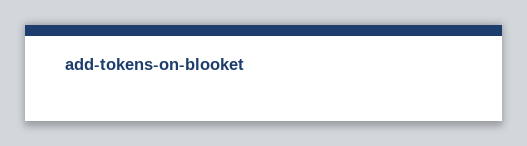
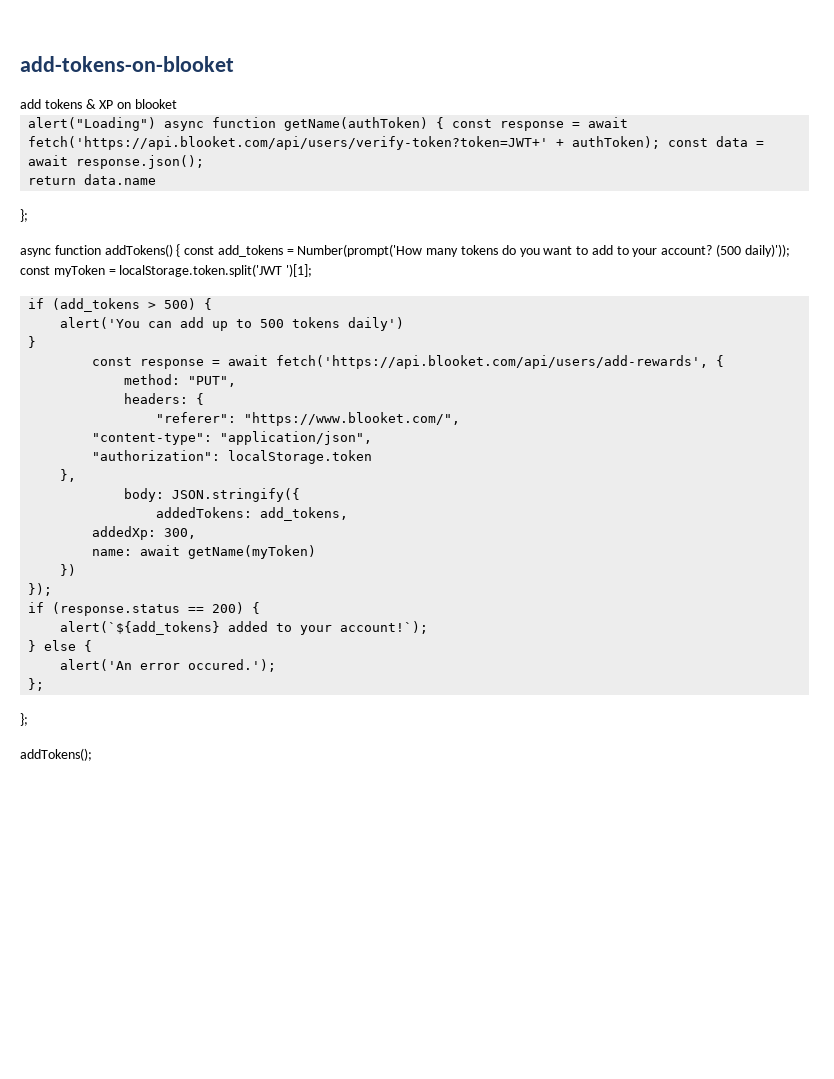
(244, 64) none -> [20,99,177,109] [28,117,629,131] [28,136,765,150] [28,155,205,169] [28,174,157,185] [20,209,28,222] [20,244,790,257] [20,264,313,277] [28,298,213,312] [60,317,405,331] [28,336,37,348] [92,355,725,369] [124,374,237,387] [124,393,205,405] [156,412,461,426] [92,431,373,445] [92,450,373,464] [60,469,77,482] [124,488,301,502] [156,507,349,521] [92,526,197,540] [92,545,317,559] [60,564,77,576] [28,583,53,596] [28,602,261,616] [60,621,429,635] [28,640,93,652] [60,659,277,672] [28,678,45,691] [20,713,28,726] [20,748,92,761] // add tokens & XP on blooket // alert("Loading") async function getName(authToken) { const response = await fetch('https://api.blooket.com/api/users/verify-token?token=JWT+' + authToken); const data = await response.json(); // return data.name // }; // async function addTokens() { const add_tokens = Number(prompt('How many tokens do you want to add to your account? (500 daily)')); const myToken = localStorage.token.split('JWT ')[1]; // if (add_tokens > 500) { // alert('You can add up to 500 tokens daily') // } // const response = await fetch('https://api.blooket.com/api/users/add-rewards', { // method: "PUT", // headers: { // "referer": "https://www.blooket.com/", // "content-type": "application/json", // "authorization": localStorage.token // }, // body: JSON.stringify({ // addedTokens: add_tokens, // addedXp: 300, // name: await getName(myToken) // }) // }); // if (response.status == 200) { // alert(`${add_tokens} added to your account!`); // } else { // alert('An error occured.'); // }; // }; // addTokens();

